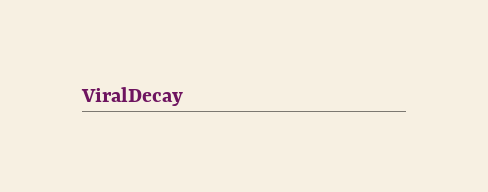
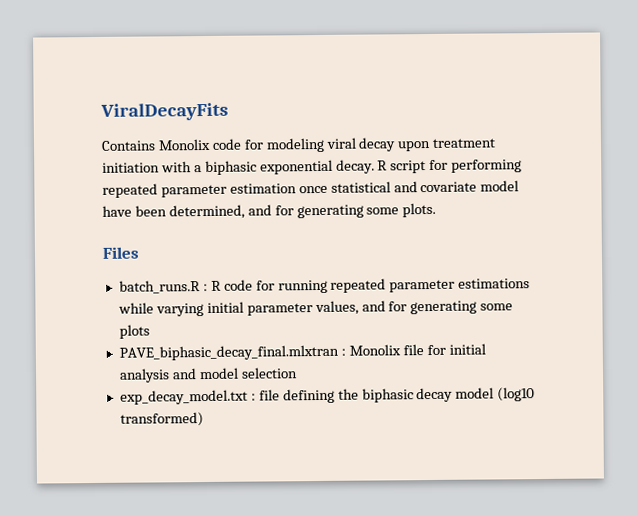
[81,87,183,106] ViralDecay -> [100,102,228,121] [101,137,497,153] [102,159,523,176] [102,180,520,198] [102,202,437,220] [102,246,139,259] [118,278,531,294] [117,300,514,317] [118,324,150,339] [118,343,486,361] [118,367,298,383] [119,387,536,405] [119,412,204,427] ViralDecayFits // Contains Monolix code for modeling viral decay upon treatment initiation with a biphasic exponential decay. R script for performing repeated parameter estimation once statistical and covariate model have been determined, and for generating some plots. // Files // batch_runs.R : R code for running repeated parameter estimations while varying initial parameter values, and for generating some plots // PAVE_biphasic_decay_final.mlxtran : Monolix file for initial analysis and model selection // exp_decay_model.txt : file defining the biphasic decay model (log10 transformed)

